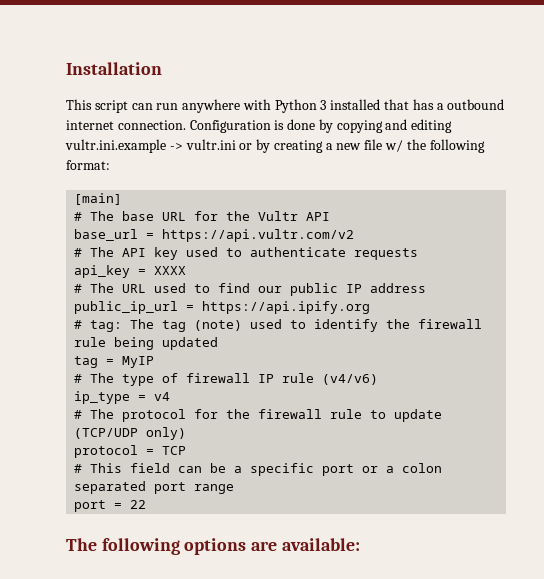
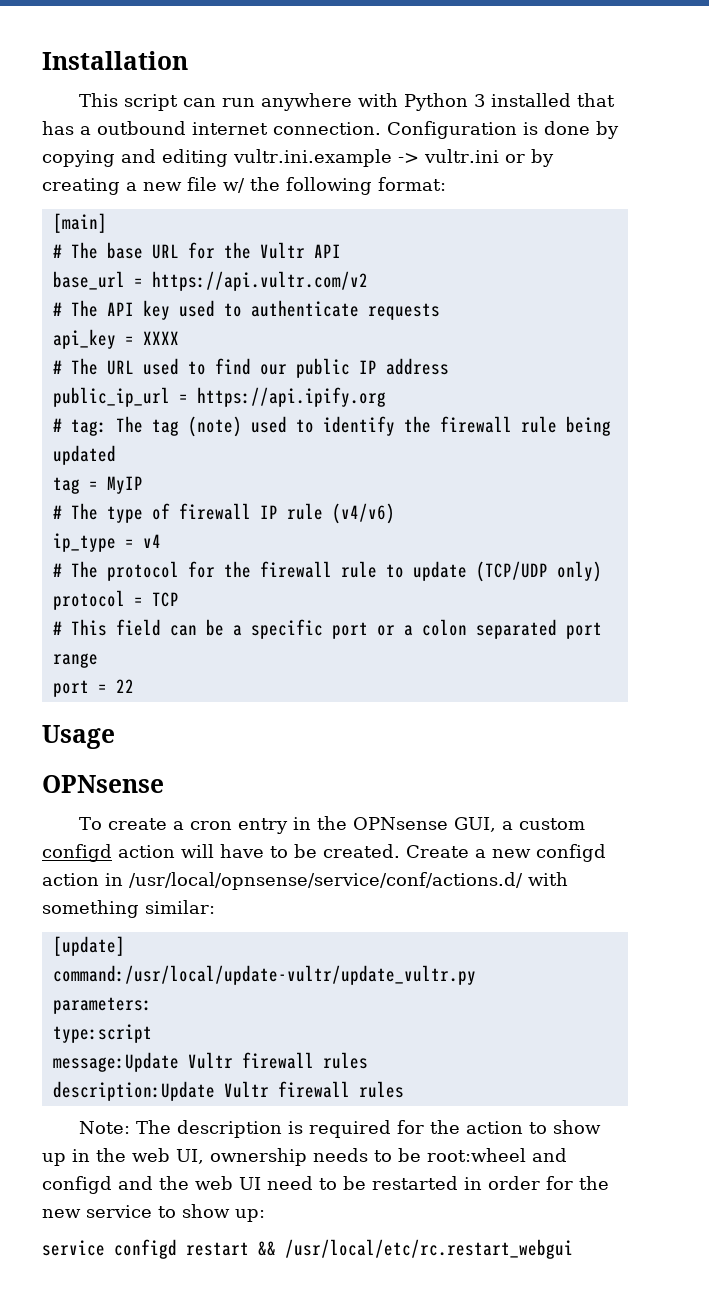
[66,538,360,555] The following options are available: -> [42,725,115,749] [42,775,164,793] [78,816,585,834] [42,844,606,862] [42,872,568,890] [42,900,215,918] [52,936,125,956] [52,965,476,985] [52,997,152,1014] [52,1024,152,1043] [52,1052,368,1072] [52,1081,404,1101] [78,1120,601,1138] [42,1148,567,1166] [42,1176,609,1194] [42,1204,265,1222] [42,1239,573,1259] Usage // OPNsense // To create a cron entry in the OPNsense GUI, a custom configd action will have to be created. Create a new configd action in /usr/local/opnsense/service/conf/actions.d/ with something similar: // [update] // command:/usr/local/update-vultr/update_vultr.py // parameters: // type:script // message:Update Vultr firewall rules // description:Update Vultr firewall rules // Note: The description is required for the action to show up in the web UI, ownership needs to be root:wheel and configd and the web UI need to be restarted in order for the new service to show up: // service configd restart && /usr/local/etc/rc.restart_webgui

